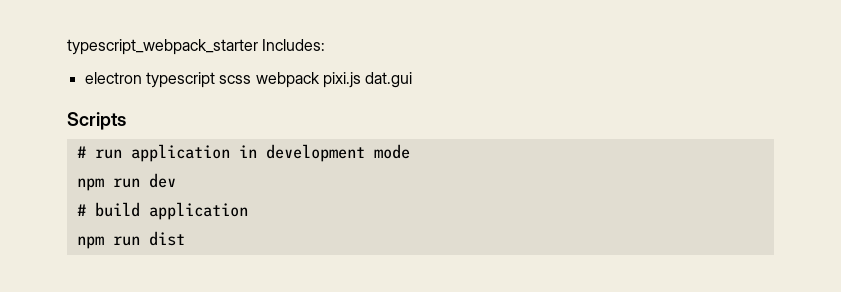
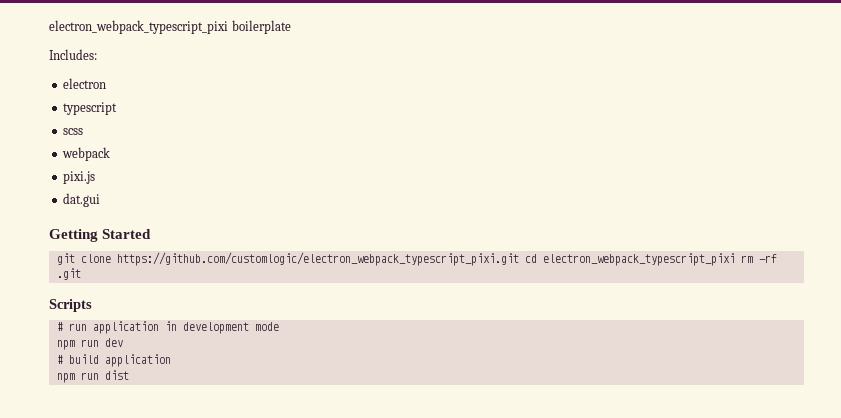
[67,39,258,55] typescript_webpack_starter -> [49,20,291,34] electron_webpack_typescript_pixi boilerplate //
(142, 78) none -> (107, 83) //
(215, 80) none -> (118, 108) //
(252, 79) none -> (84, 131) //
(320, 80) none -> (111, 154) //
(361, 80) none -> (96, 177) //
(413, 80) none -> [49,229,152,242] [56,252,777,266] [56,268,81,280] // Getting Started // git clone https://github.com/customlogic/electron_webpack_typescript_pixi.git cd electron_webpack_typescript_pixi rm -rf .git

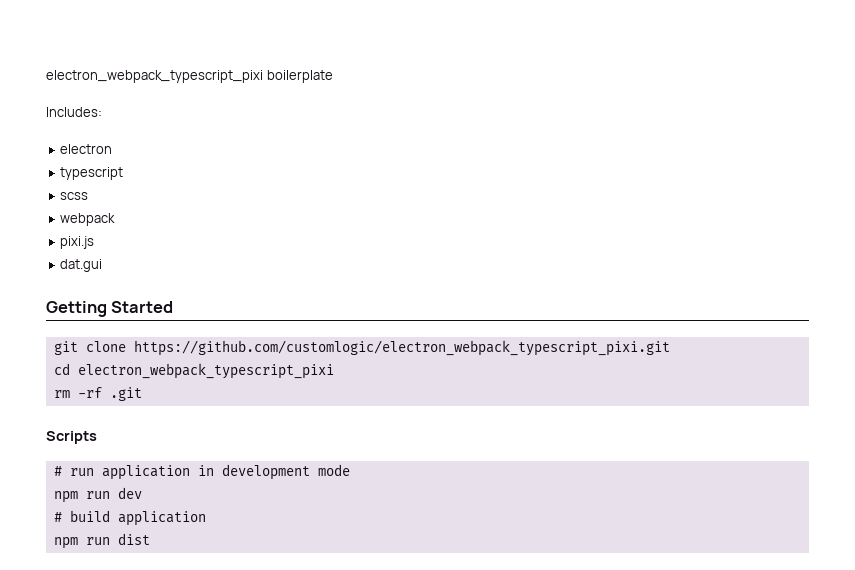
(519, 259) none -> (670, 348) //
(735, 259) none -> (334, 371) //

